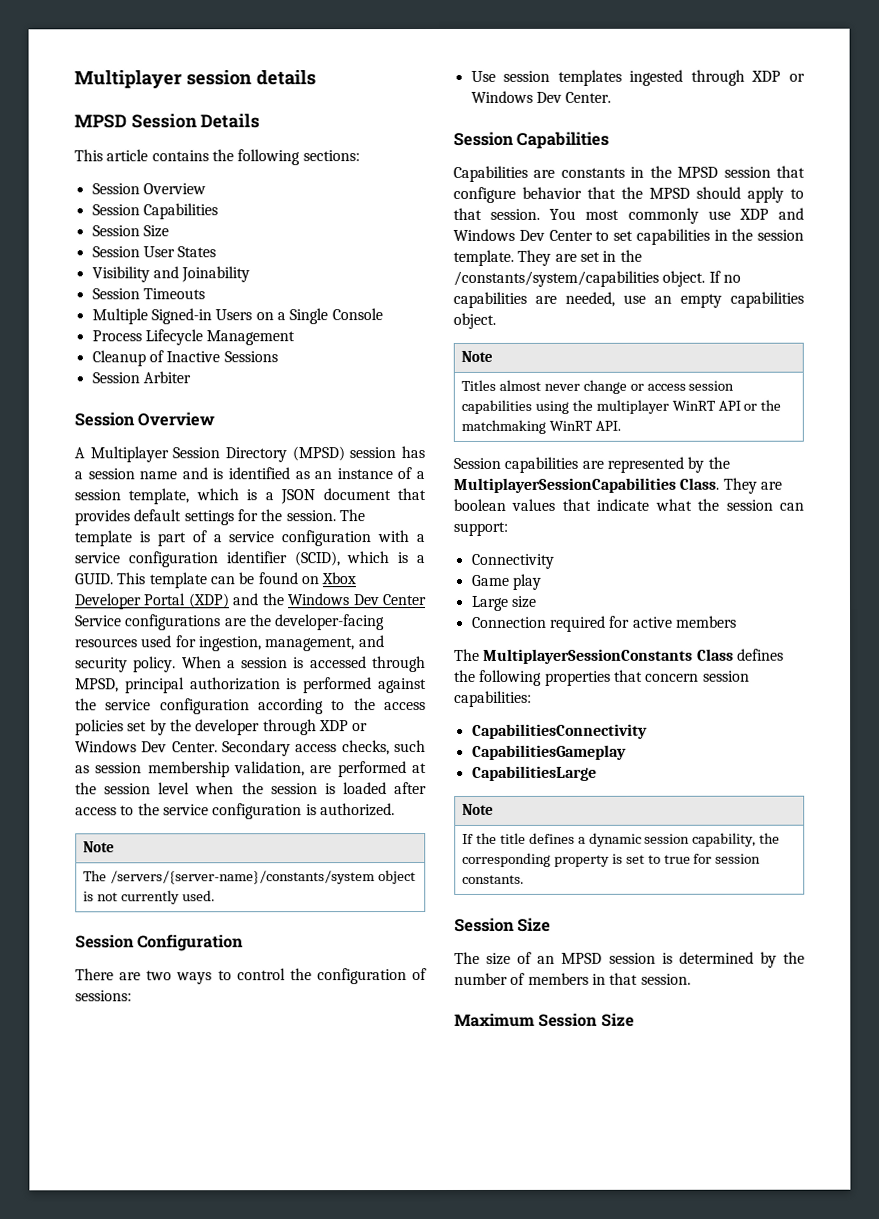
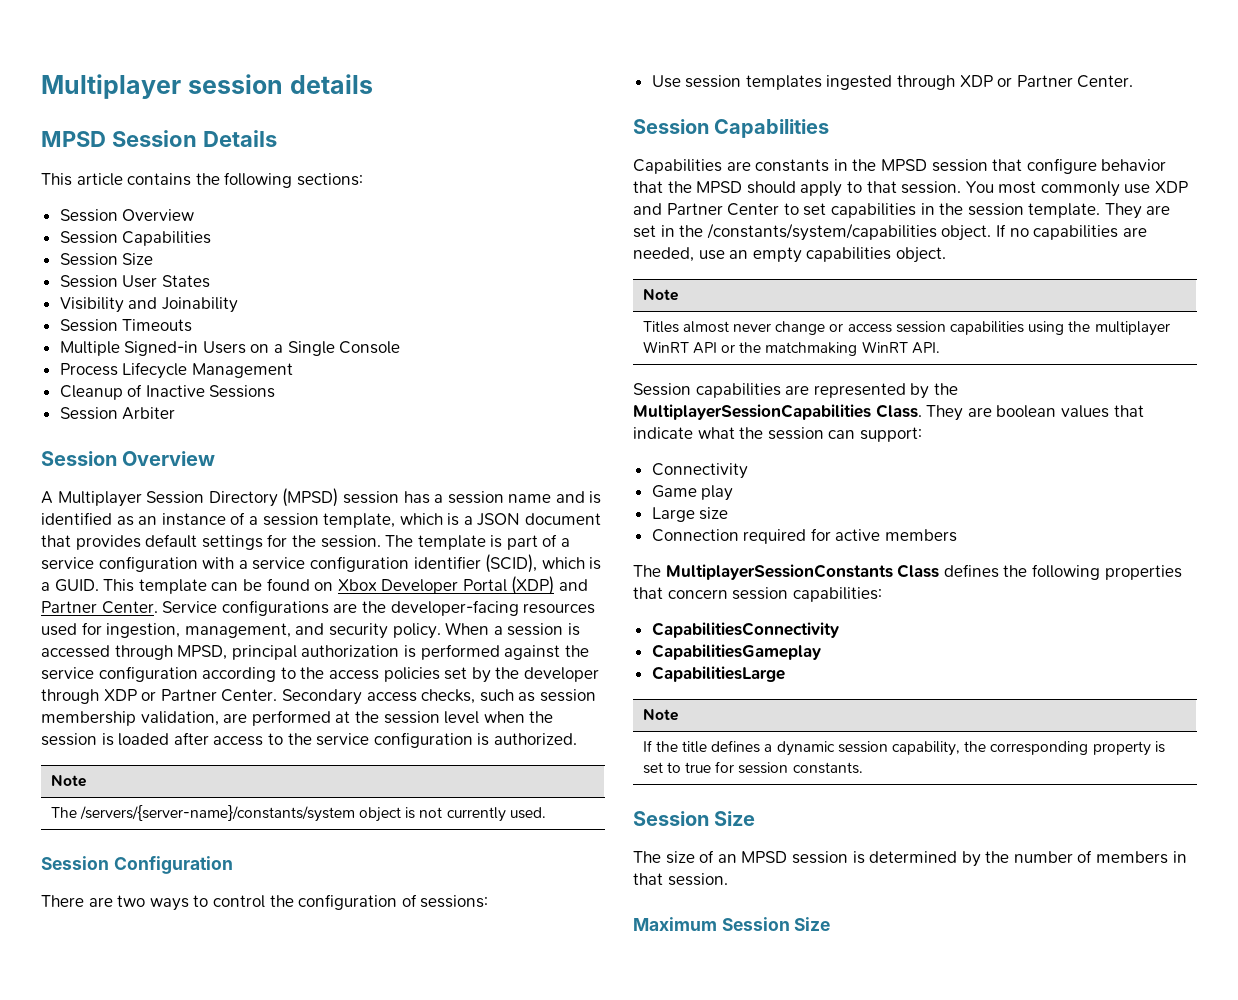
[261,593,426,606] the Windows Dev Center -> [41,601,158,614] Partner Center.
[75,740,168,753] Windows Dev -> [160,689,217,701] Partner
[470,90,562,103] Windows Dev -> [1016,75,1073,87] Partner
[453,228,545,241] Windows Dev -> [666,203,723,215] Partner

